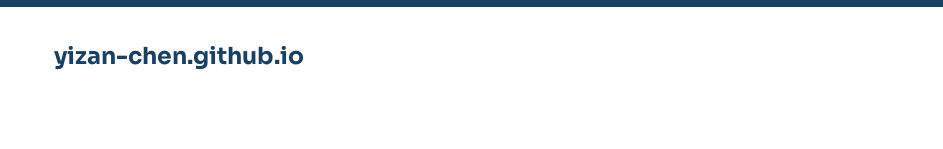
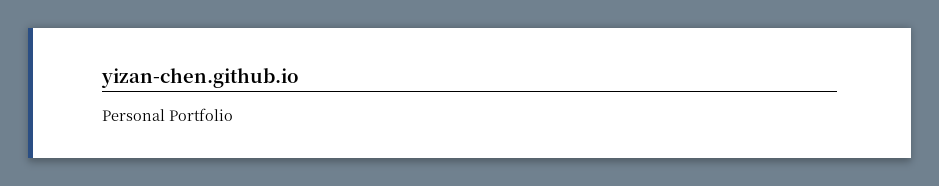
(304, 57) none -> [102,108,233,121] // Personal Portfolio

